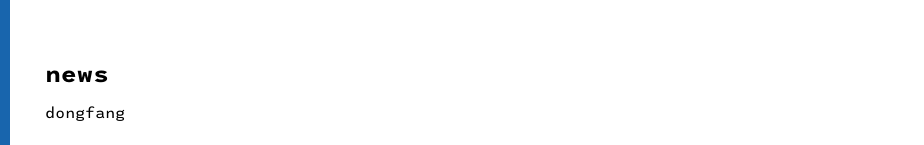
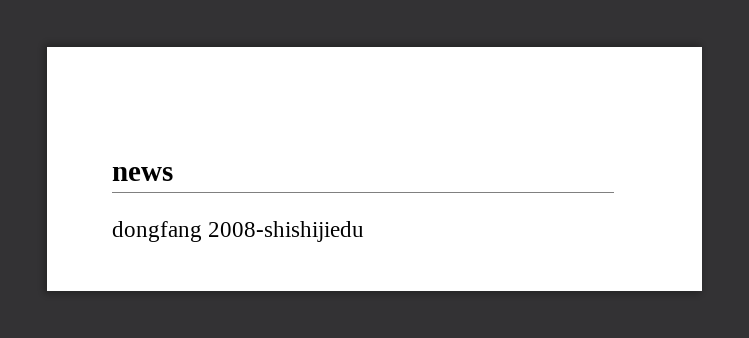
(125, 113) none -> [208,221,365,242] 2008-shishijiedu

